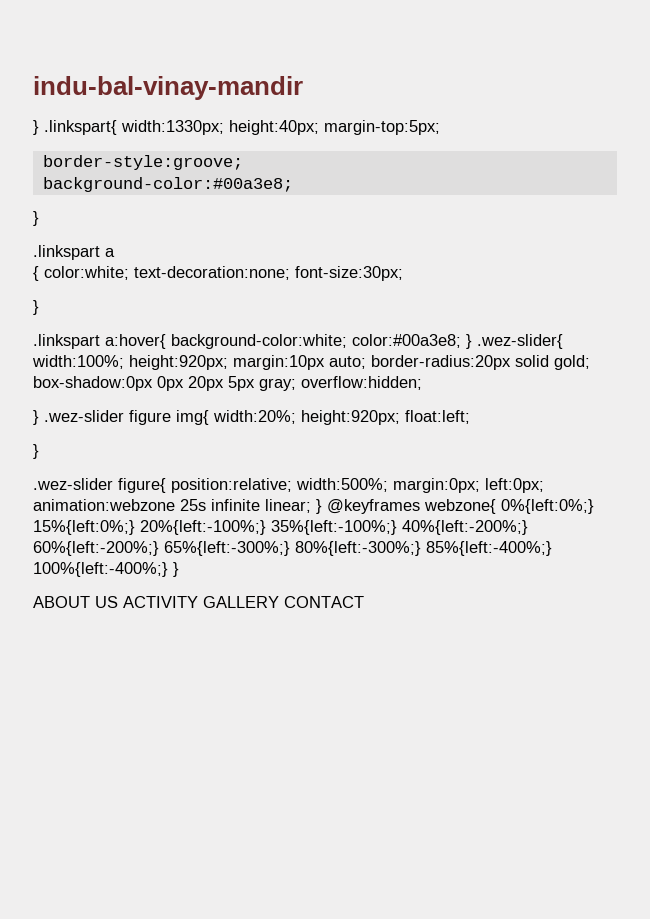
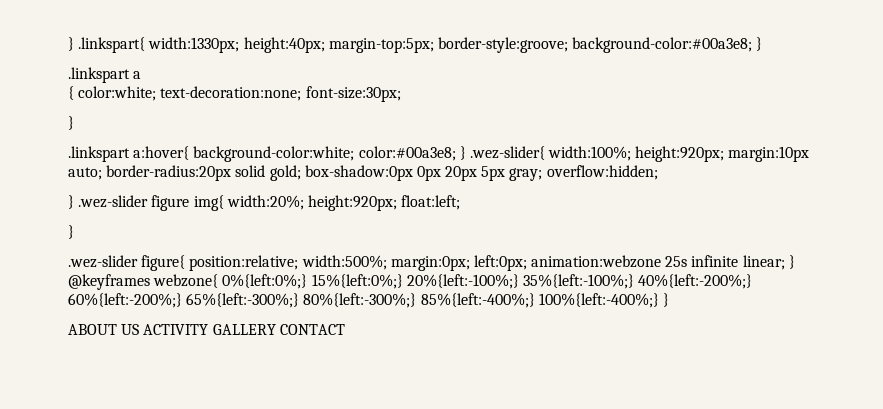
[33,76,303,100] indu-bal-vinay-mandir // -> (68, 44) none
(440, 127) // -> (434, 45) none
(243, 162) // -> (568, 45) none
(293, 184) // -> (753, 45) none

